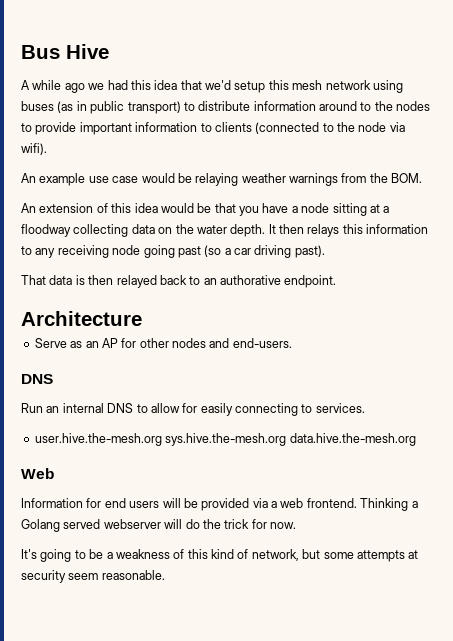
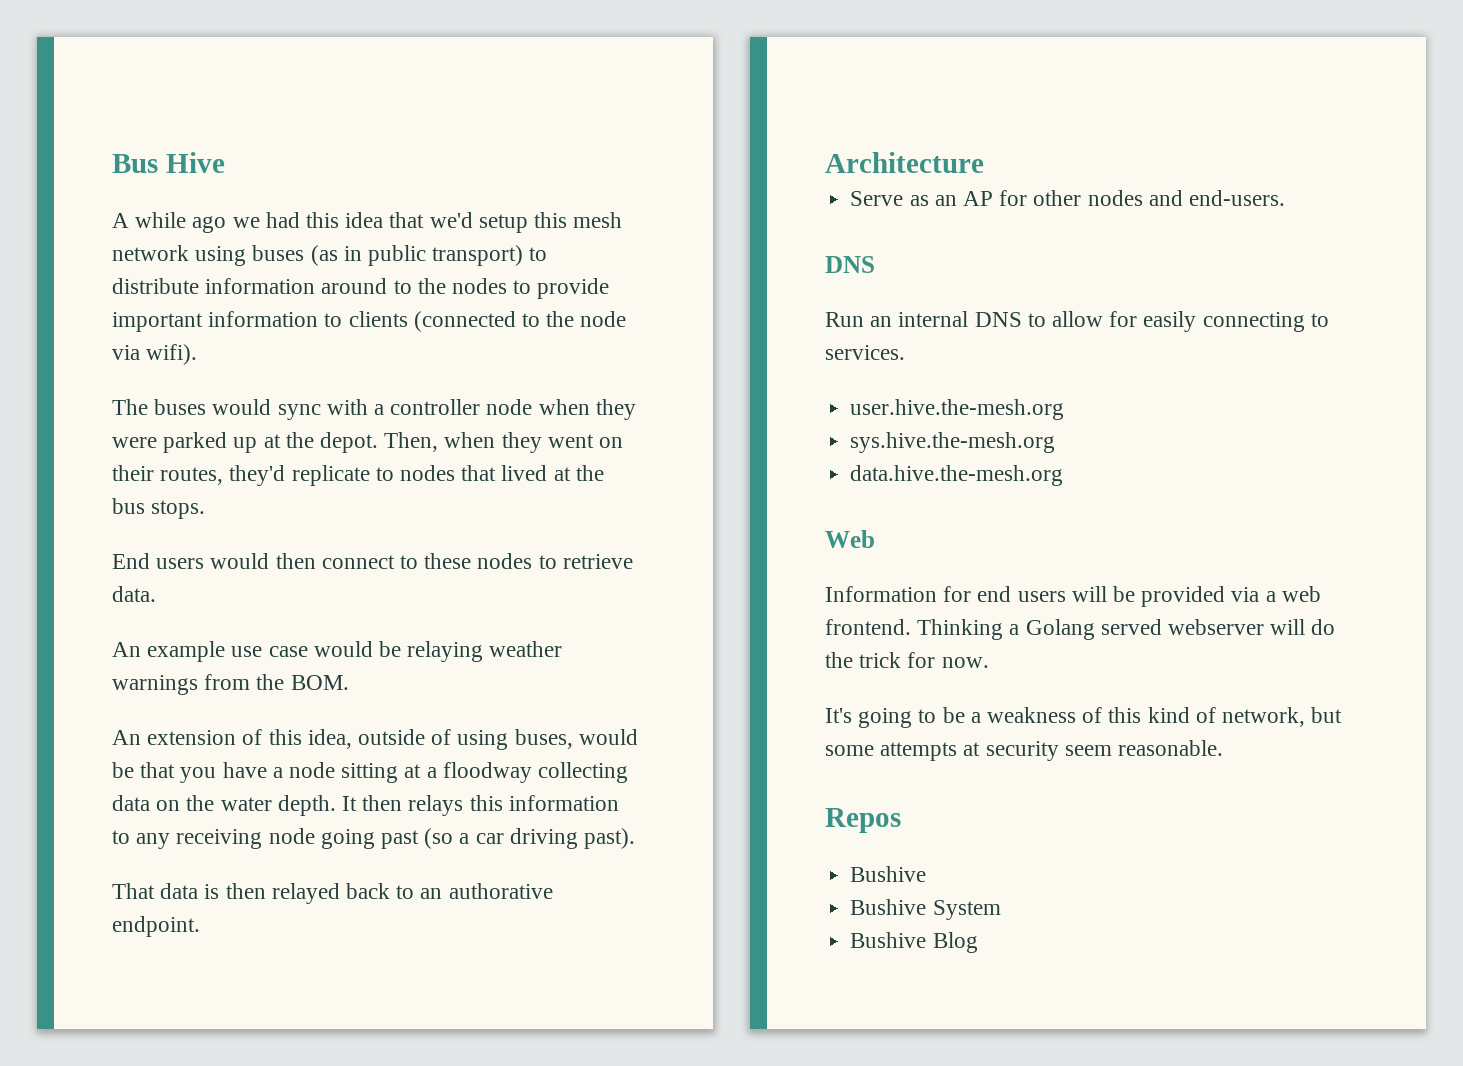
(47, 149) none -> [112,399,636,420] [112,432,624,453] [112,465,604,486] [112,498,206,519] [112,553,633,569] [112,586,156,602] // The buses would sync with a controller node when they were parked up at the depot. Then, when they went on their routes, they'd replicate to nodes that lived at the bus stops. // End users would then connect to these nodes to retrieve data.
[134,203,158,213] idea -> [307,729,573,750] idea, outside of using buses,
(162, 439) none -> (1065, 409) //
(287, 439) none -> (1056, 442) //
(165, 575) none -> [825,808,901,833] [850,866,927,882] [850,899,1001,920] [850,932,978,953] // Repos // Bushive // Bushive System // Bushive Blog

